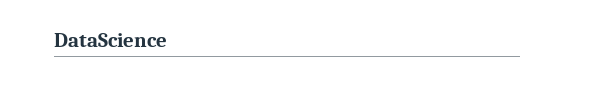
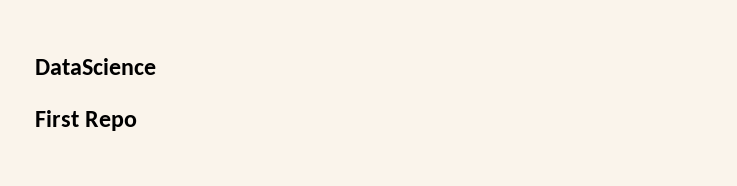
(167, 40) none -> [35,110,138,131] // First Repo

